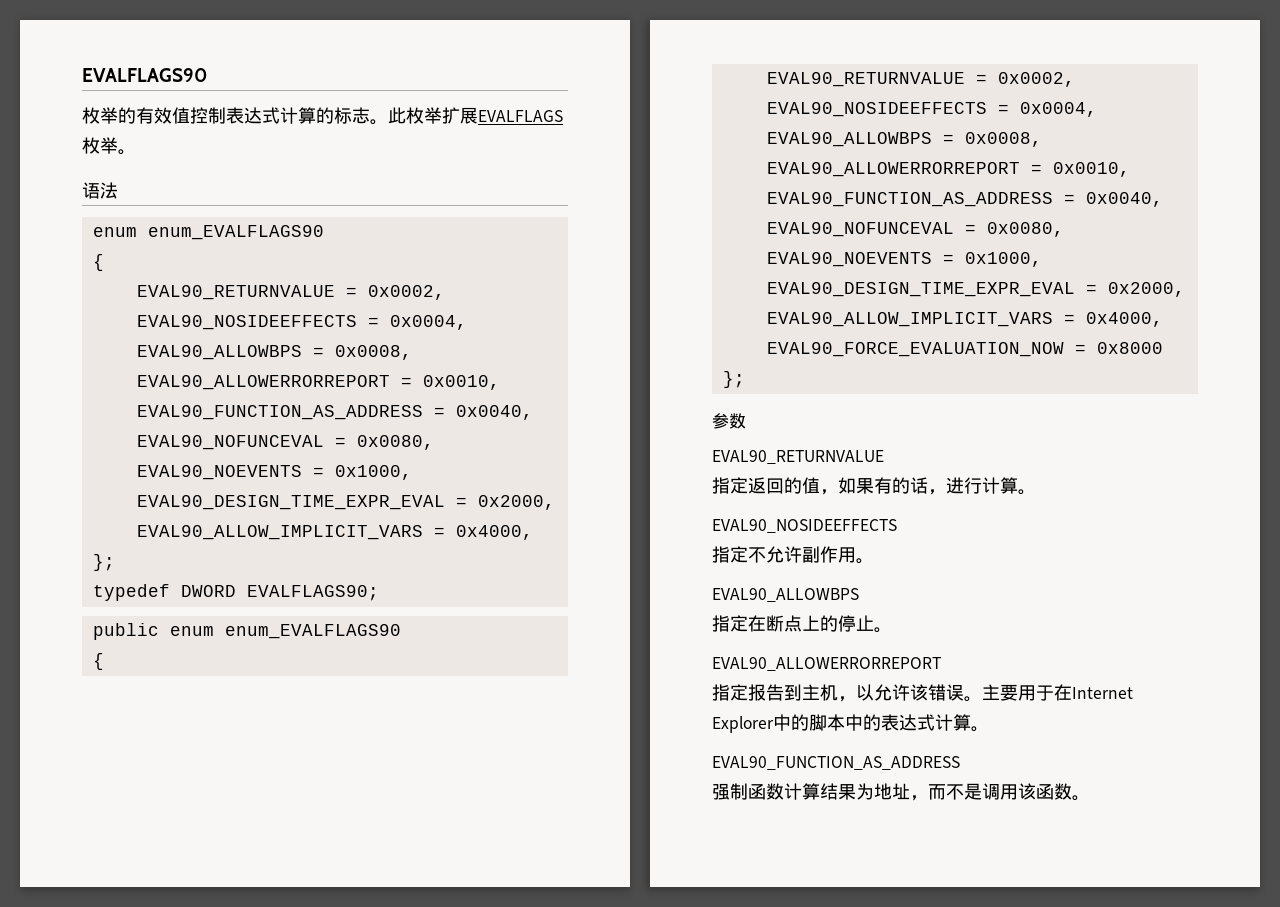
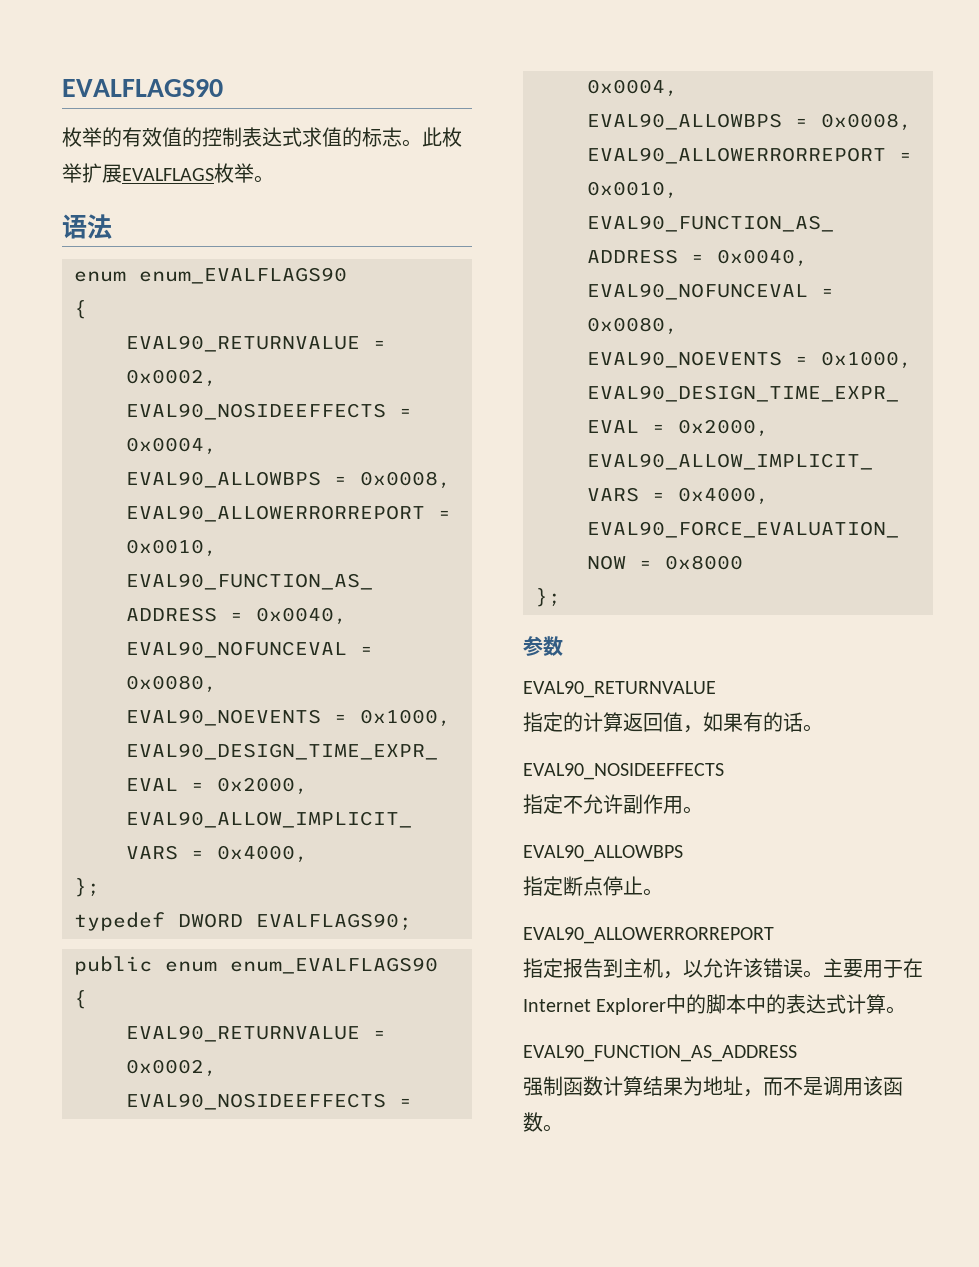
(190, 115) none -> [182,127,202,147] 的
[280,107,316,124] 计算 -> [302,127,342,147] 求值
[748,477,802,494] 返回的 -> [563,712,663,732] 的计算返回
[928,477,1018,495] ，进行计算 -> (803, 722) none
[748,615,838,632] 在断点上的 -> [563,876,603,896] 断点

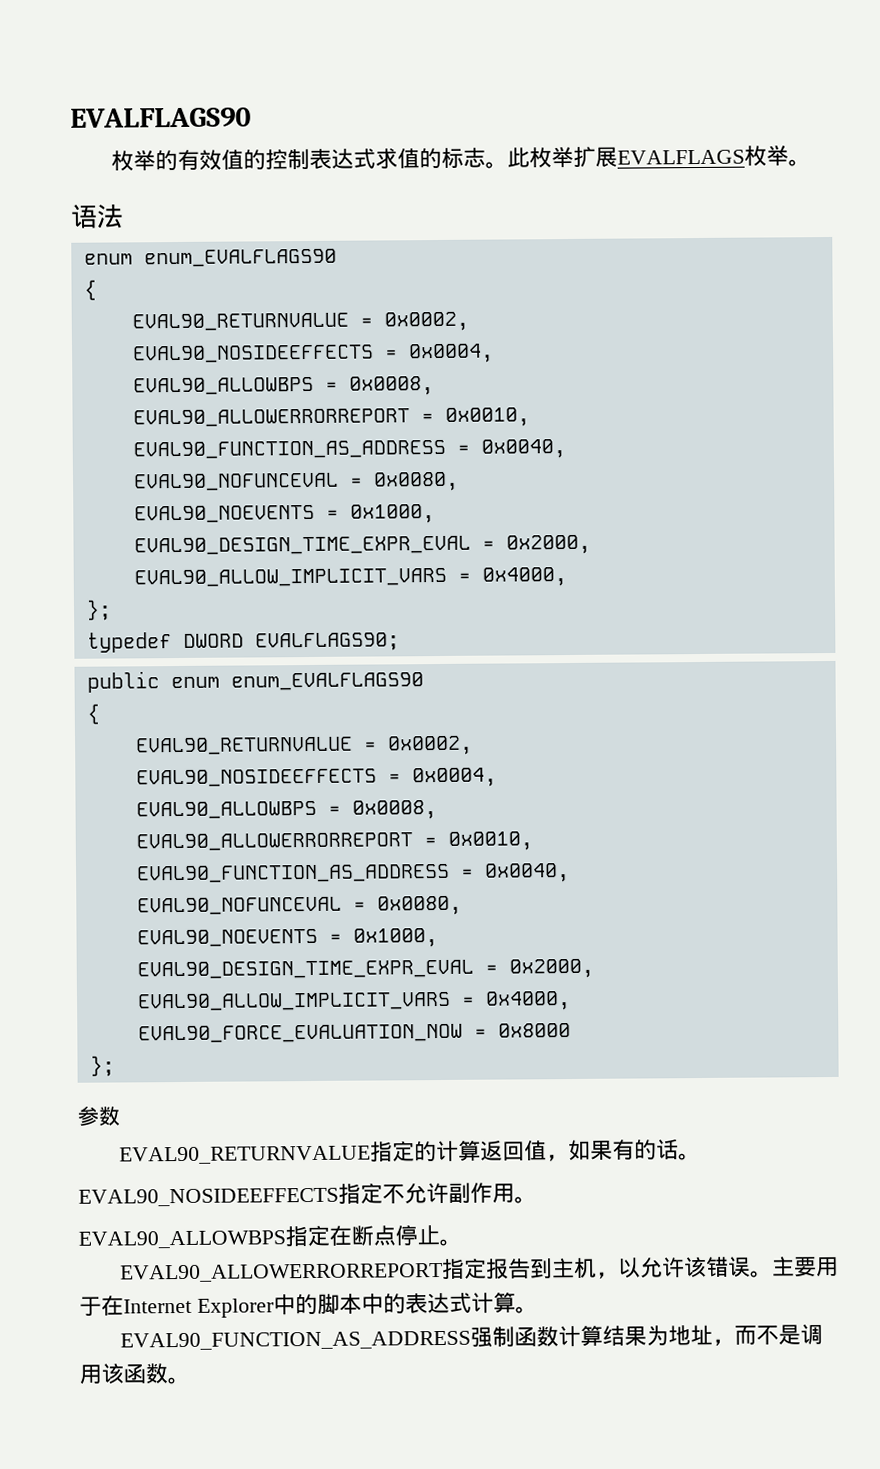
(716, 689) // -> (372, 1155) none
(724, 771) // -> (339, 1197) none
[523,876,563,896] // 指定 -> [285,1225,352,1247] 指定在
(774, 935) // -> (444, 1272) none
(797, 1053) // -> (472, 1340) none

